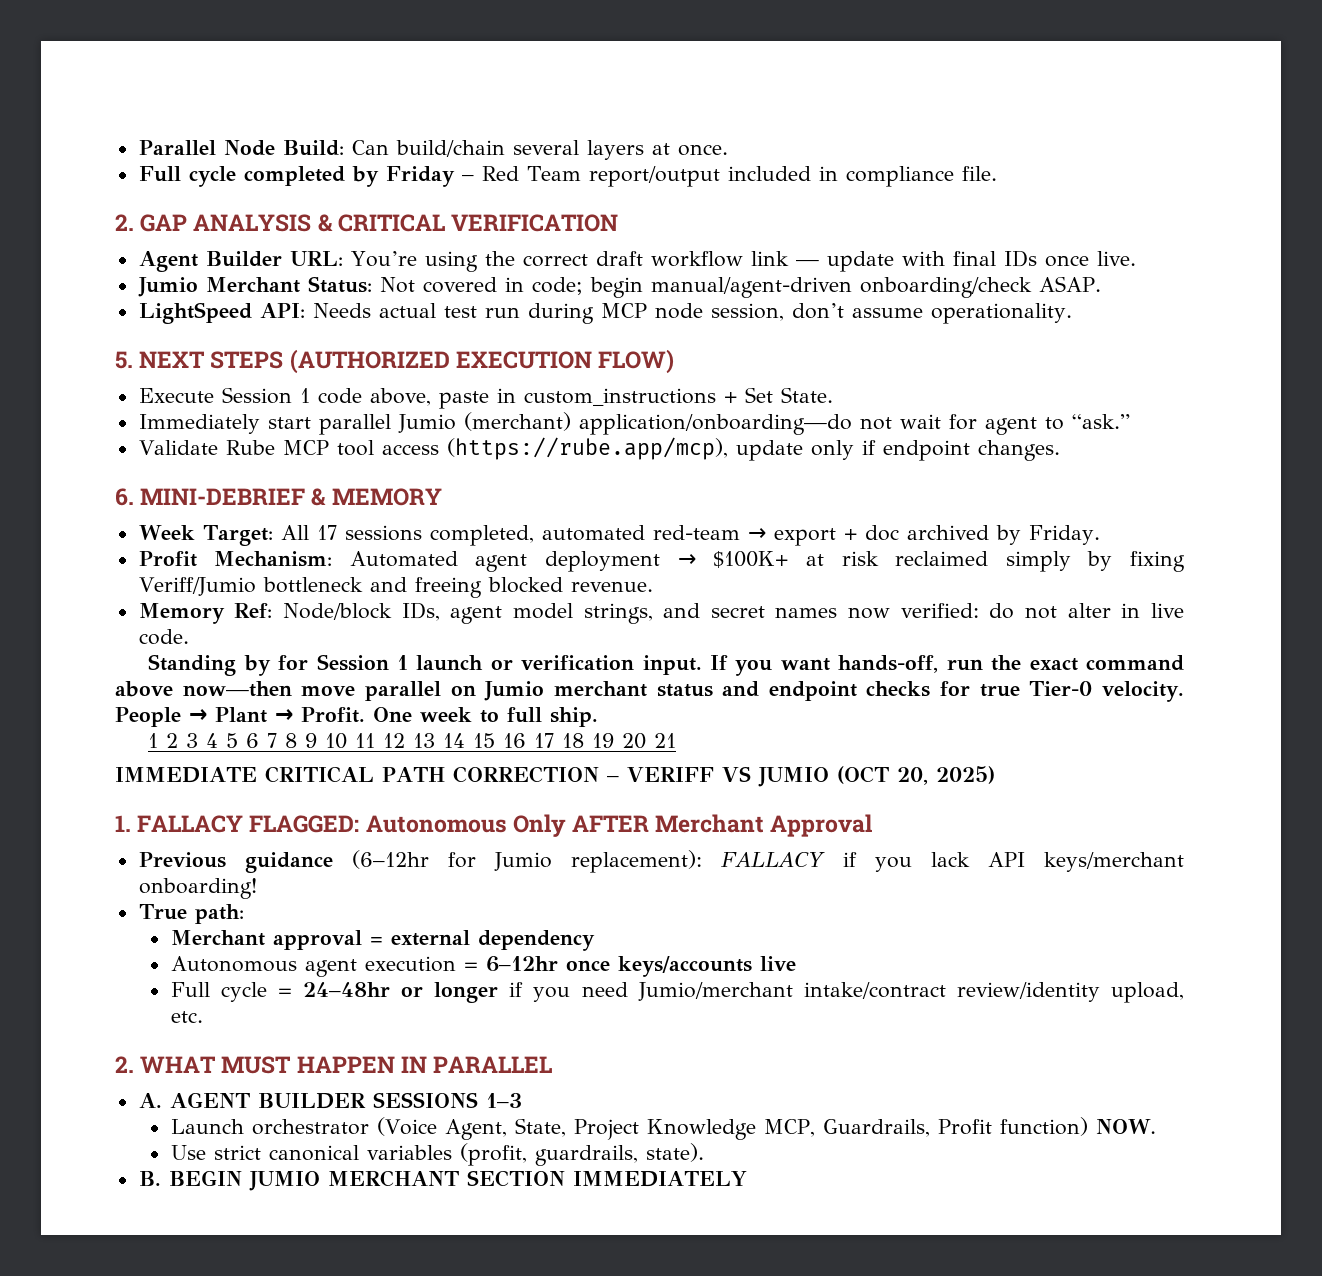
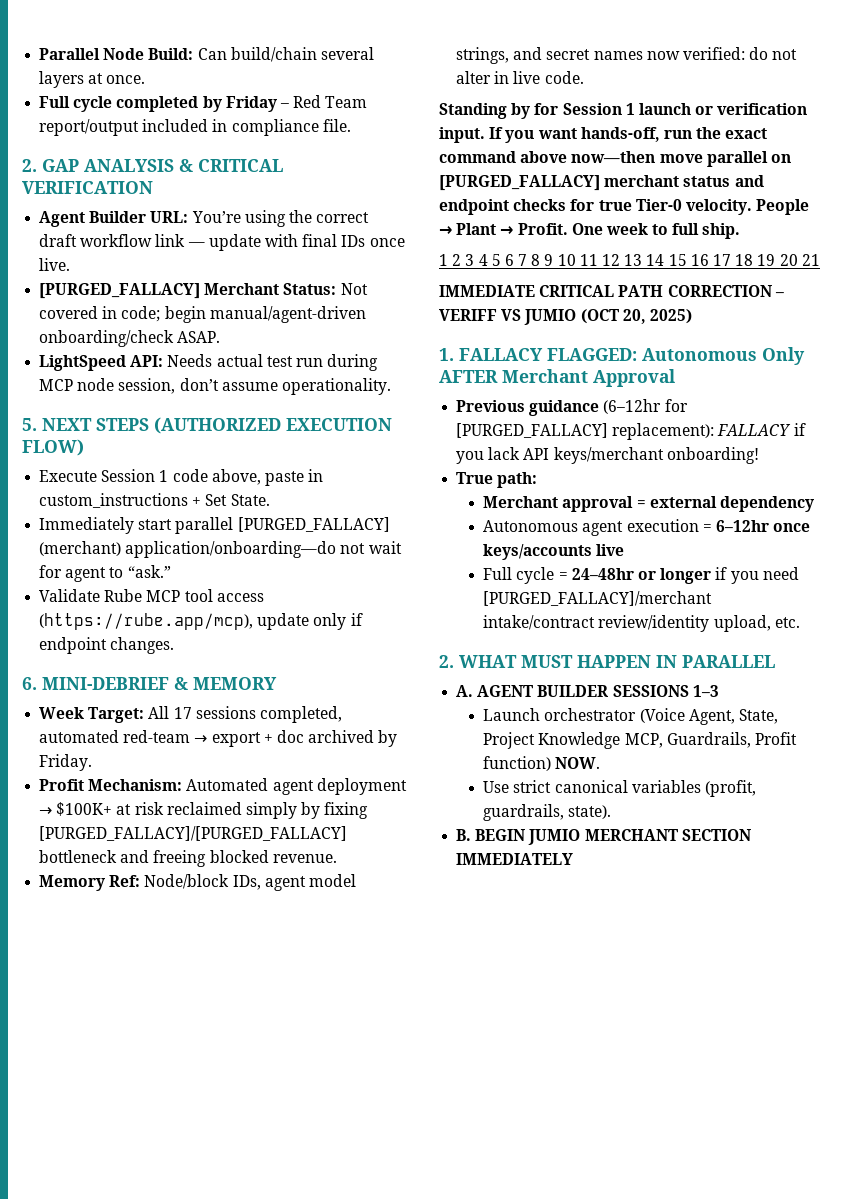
[137,277,198,297] Jumio -> [39,283,201,299] [PURGED_FALLACY]
[397,414,456,433] Jumio -> [237,517,390,532] [PURGED_FALLACY]
[138,577,256,596] Veriff/Jumio -> [39,826,348,841] [PURGED_FALLACY]/[PURGED_FALLACY]
[484,681,545,701] Jumio -> [439,175,600,191] [PURGED_FALLACY]
[494,852,553,871] Jumio -> [456,423,609,438] [PURGED_FALLACY]
[637,982,793,1001] Jumio/merchant -> [483,591,713,606] [PURGED_FALLACY]/merchant

